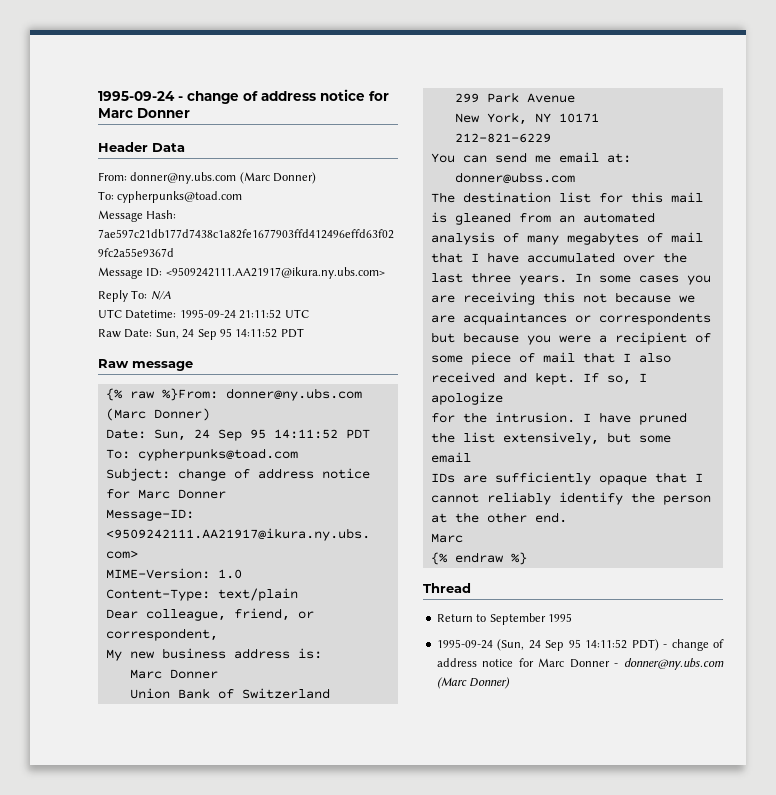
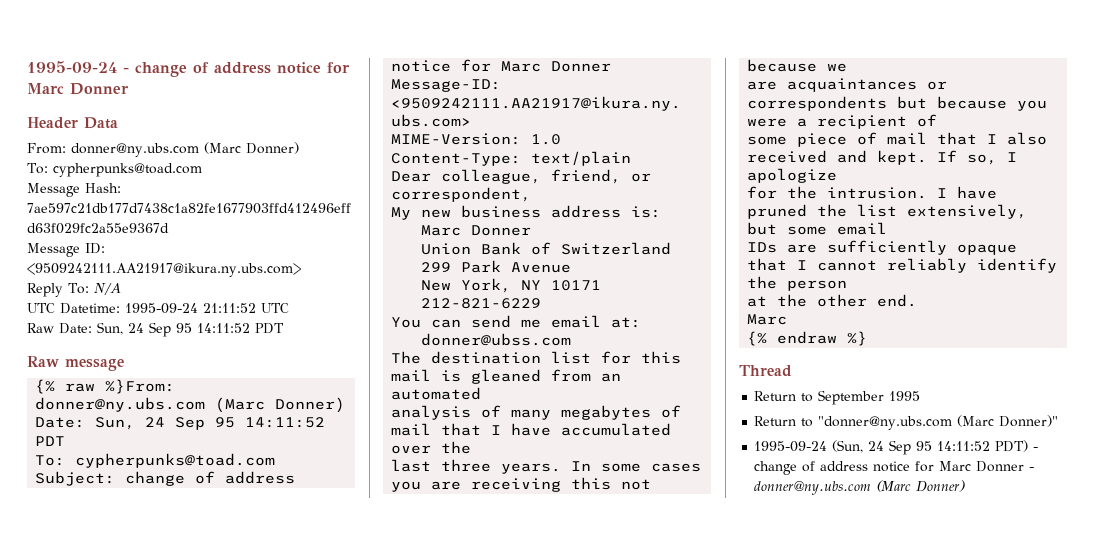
(572, 617) none -> [754,415,1059,430] // Return to "donner@ny.ubs.com (Marc Donner)"

